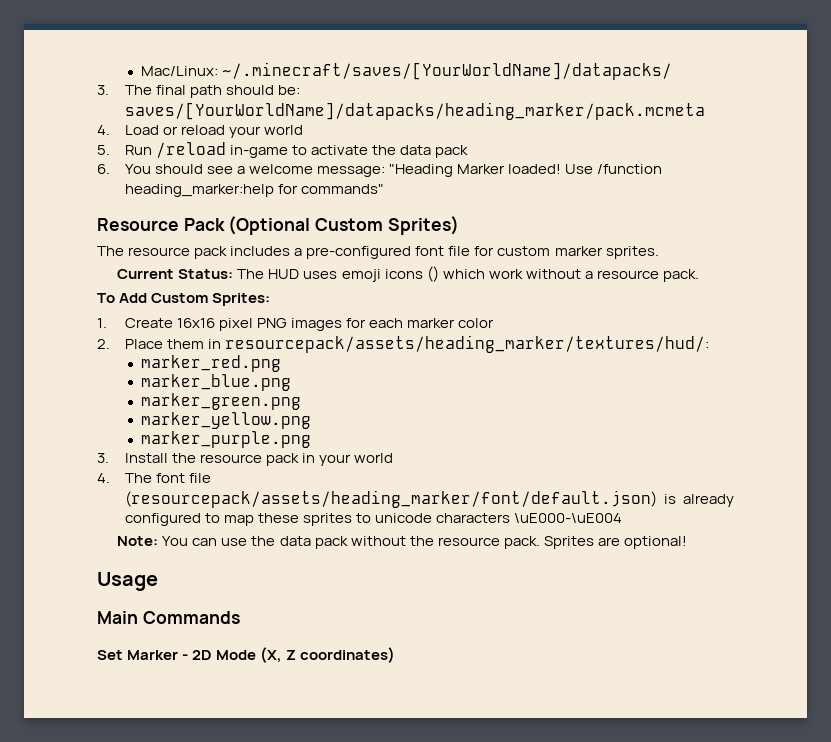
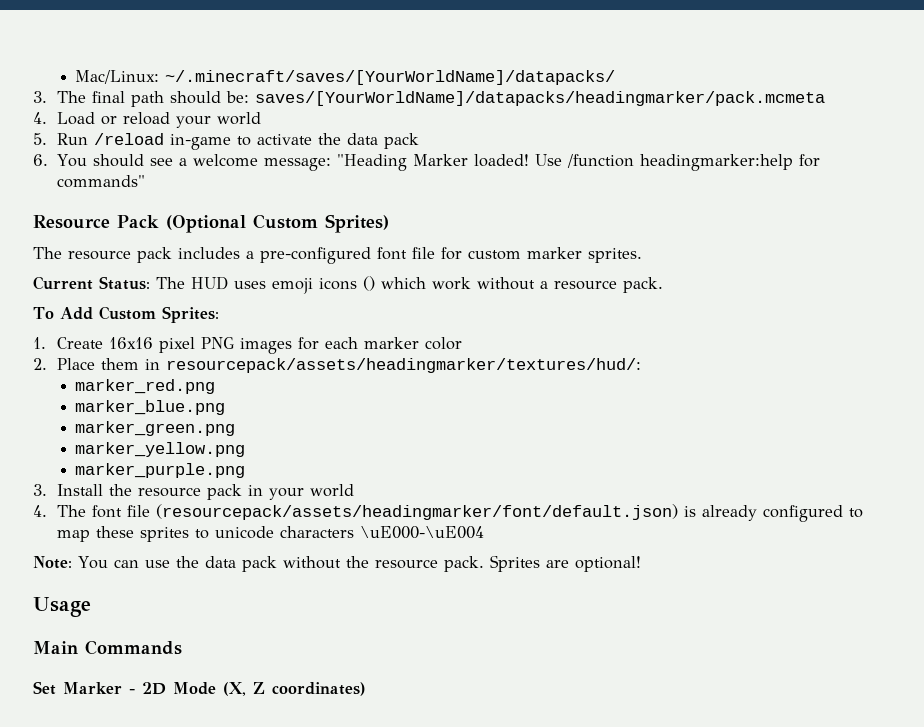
[124,102,705,120] saves/[YourWorldName]/datapacks/heading_marker/pack.mcmeta -> [255,91,826,106] saves/[YourWorldName]/datapacks/headingmarker/pack.mcmeta
[124,184,274,197] heading_marker:help -> [640,154,794,171] headingmarker:help
[224,335,709,353] resourcepack/assets/heading_marker/textures/hud/: -> [166,358,642,373] resourcepack/assets/headingmarker/textures/hud/:
[124,490,657,508] (resourcepack/assets/heading_marker/font/default.json) -> [156,504,679,520] (resourcepack/assets/headingmarker/font/default.json)

